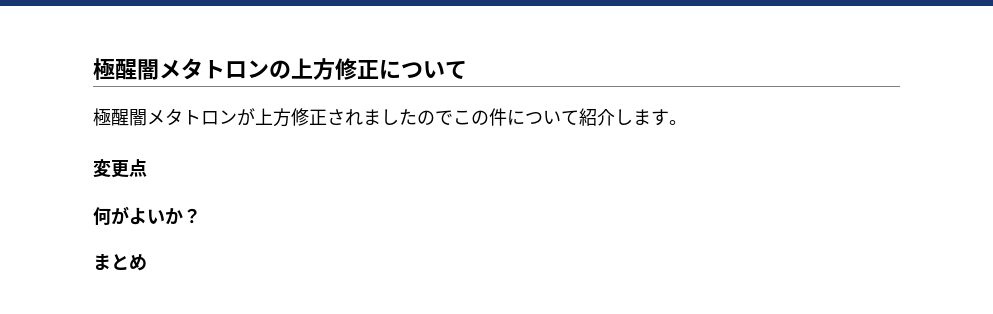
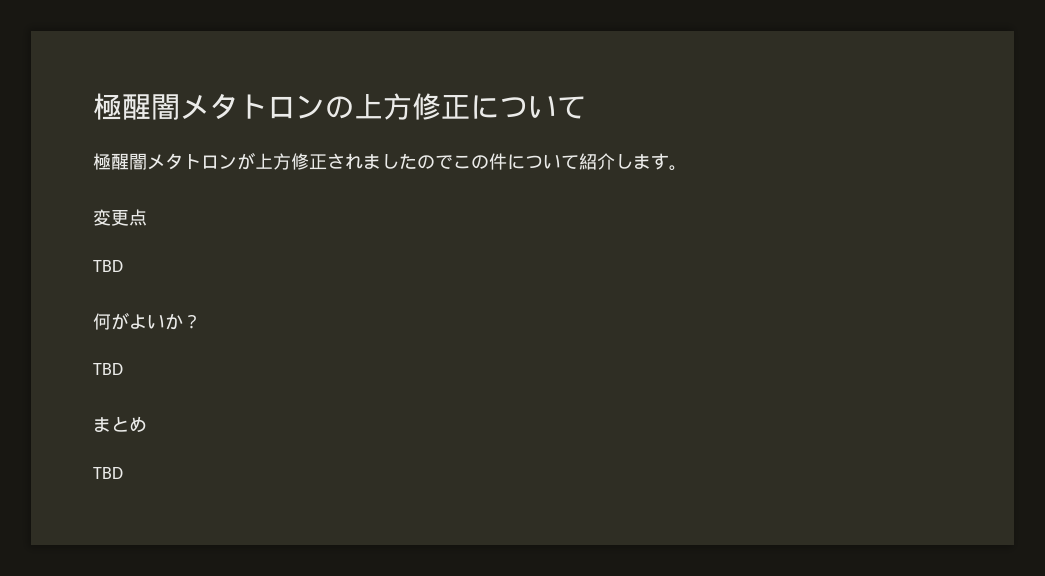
(147, 168) none -> [93,260,123,272] // TBD
(201, 216) none -> [93,363,123,375] // TBD
(147, 262) none -> [93,467,123,479] // TBD

